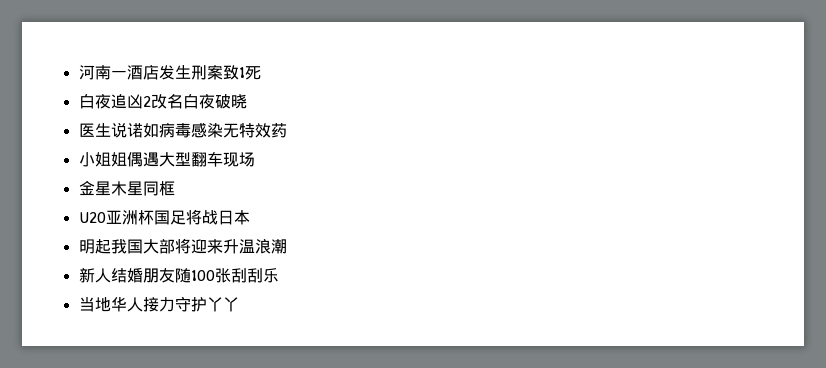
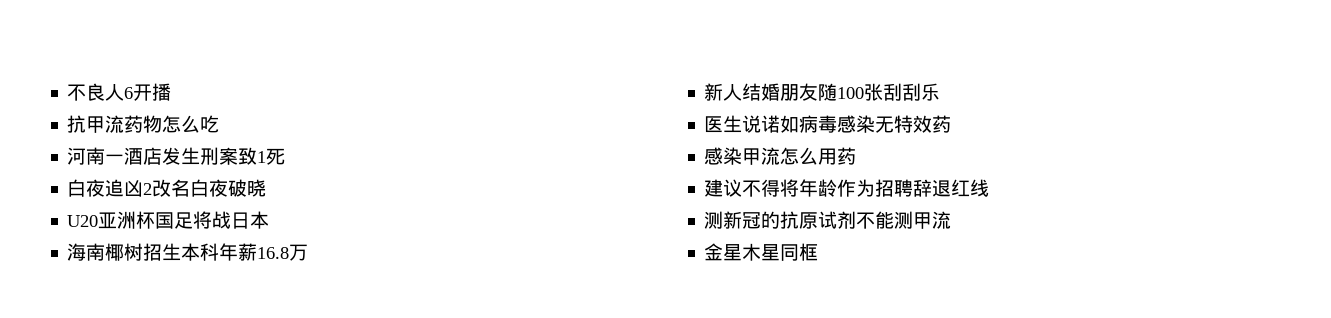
(78, 72) none -> [67,83,172,101] [67,115,220,133] 不良人6开播 // 抗甲流药物怎么吃 //
(247, 101) none -> [67,211,270,229] [67,243,309,261] [704,83,941,101] // U20亚洲杯国足将战日本 // 海南椰树招生本科年薪16.8万 // 新人结婚朋友随100张刮刮乐
[78,152,255,167] [78,181,175,196] [78,209,250,225] [78,238,287,254] [78,267,279,283] [78,296,239,312] 小姐姐偶遇大型翻车现场 // 金星木星同框 // U20亚洲杯国足将战日本 // 明起我国大部将迎来升温浪潮 // 新人结婚朋友随100张刮刮乐 // 当地华人接力守护丫丫 -> [704,147,857,165] [704,179,990,197] [704,211,952,229] [704,243,819,261] 感染甲流怎么用药 // 建议不得将年龄作为招聘辞退红线 // 测新冠的抗原试剂不能测甲流 // 金星木星同框

